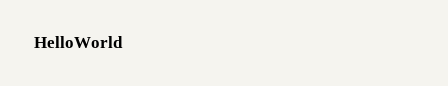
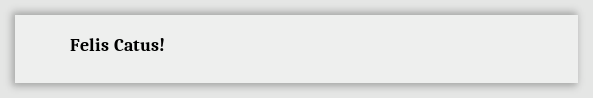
[34,36,123,48] HelloWorld -> [70,38,165,51] Felis Catus!

